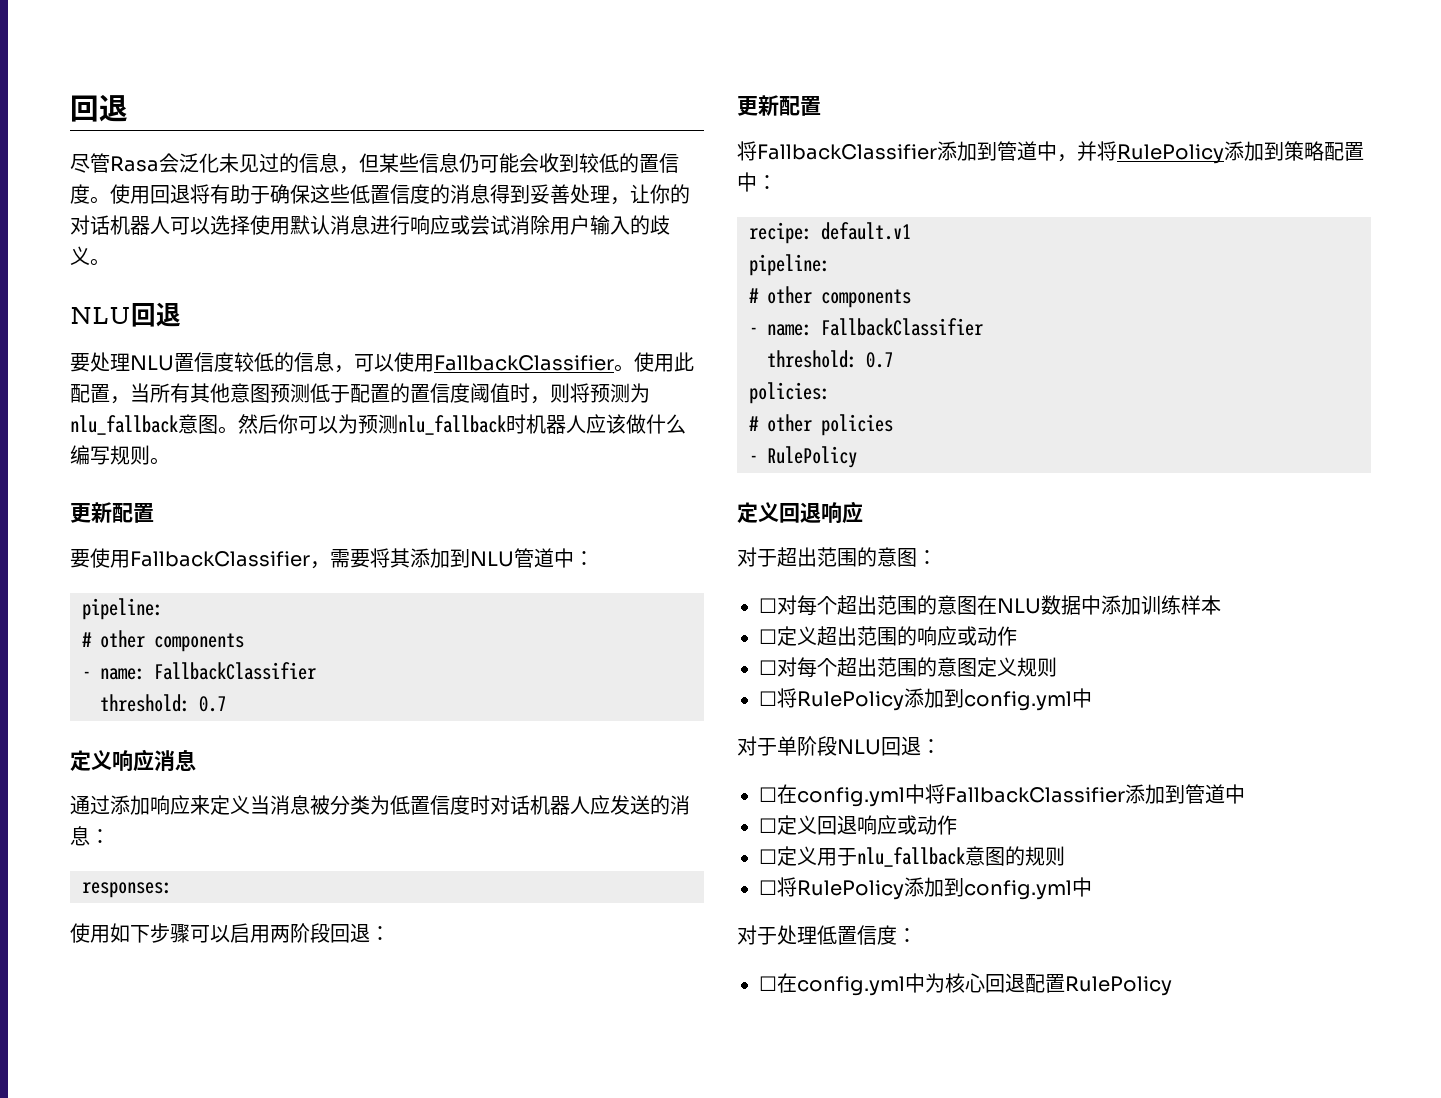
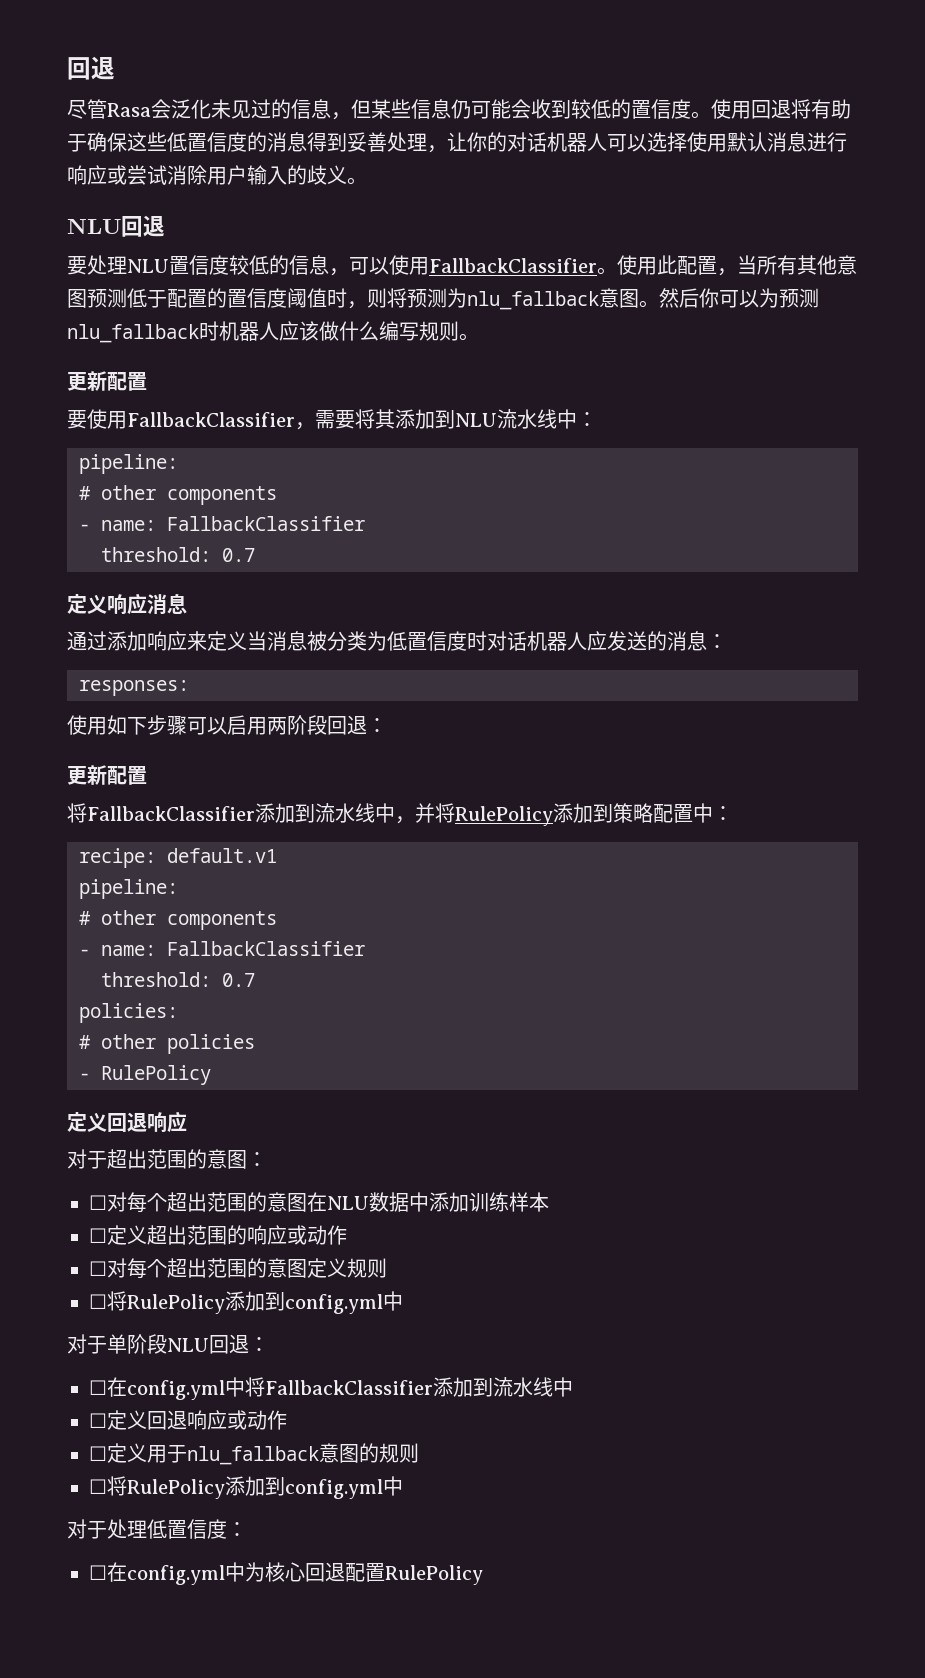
[514,548,554,568] 管道 -> [496,409,557,429] 流水线
[997,141,1037,161] 管道 -> [314,803,375,823] 流水线
[1185,784,1225,804] 管道 -> [492,1377,553,1397] 流水线

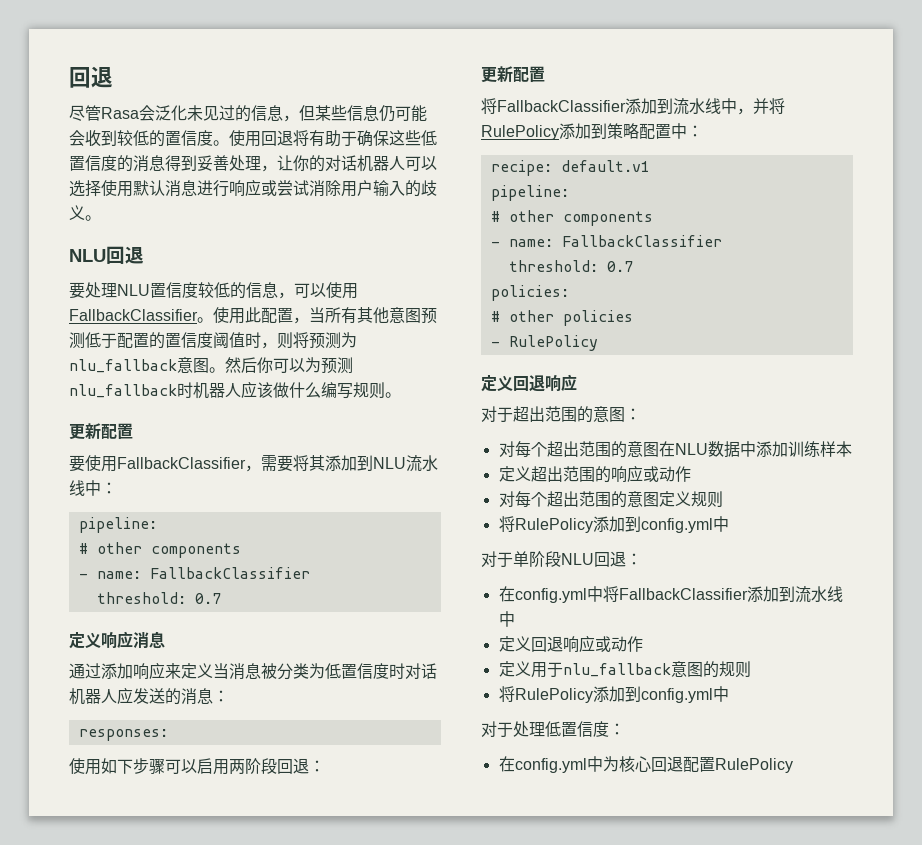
[89,1195,107,1210] ☐ -> (641, 414) none
[89,1228,107,1243] ☐ -> (852, 449) none
[89,1261,107,1276] ☐ -> (691, 474) none
[89,1294,107,1309] ☐ -> (723, 499) none
[89,1380,107,1395] ☐ -> (642, 559) none
[89,1413,107,1428] ☐ -> (515, 619) none
[89,1446,107,1461] ☐ -> (643, 644) none
[89,1479,107,1494] ☐ -> (751, 669) none
[89,1565,107,1580] ☐ -> (625, 729) none

